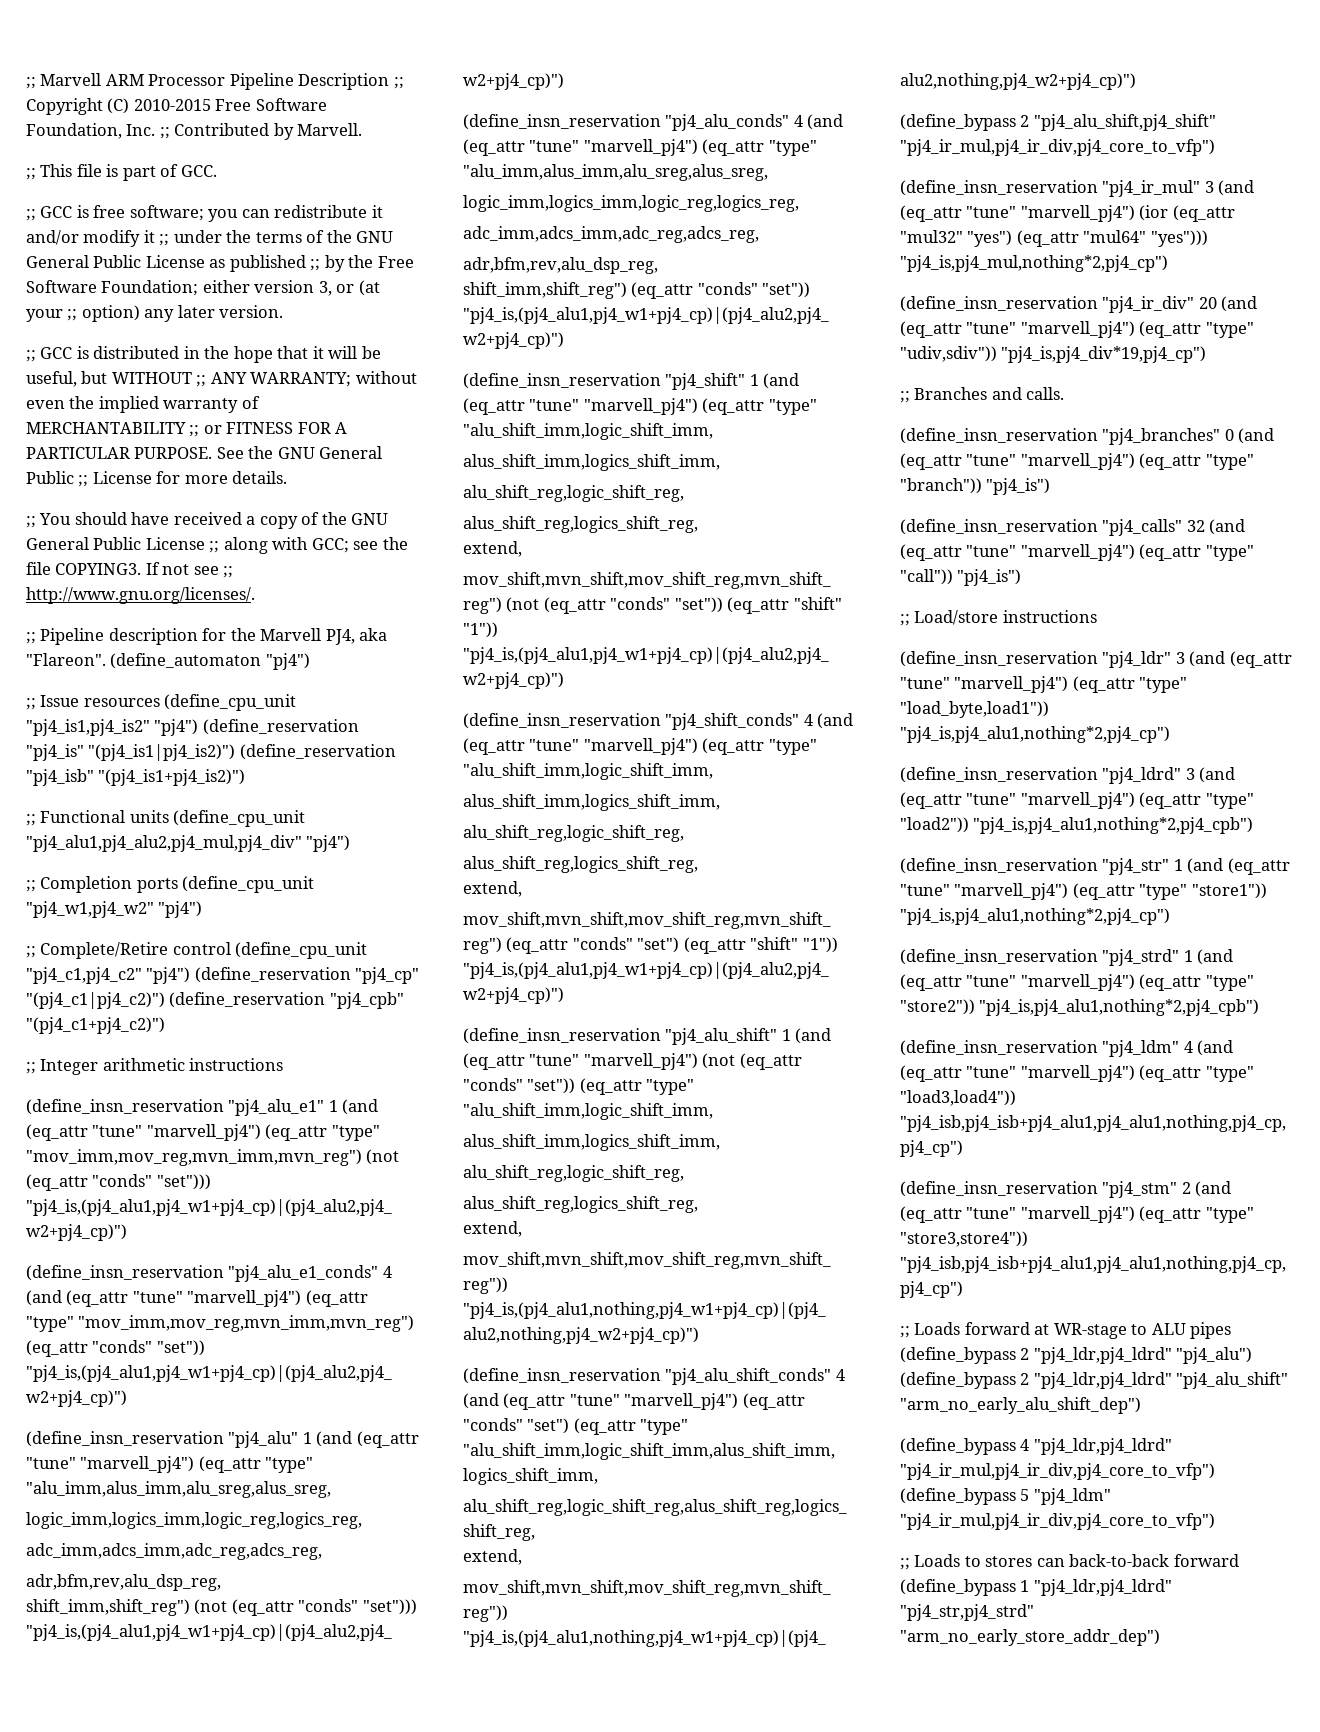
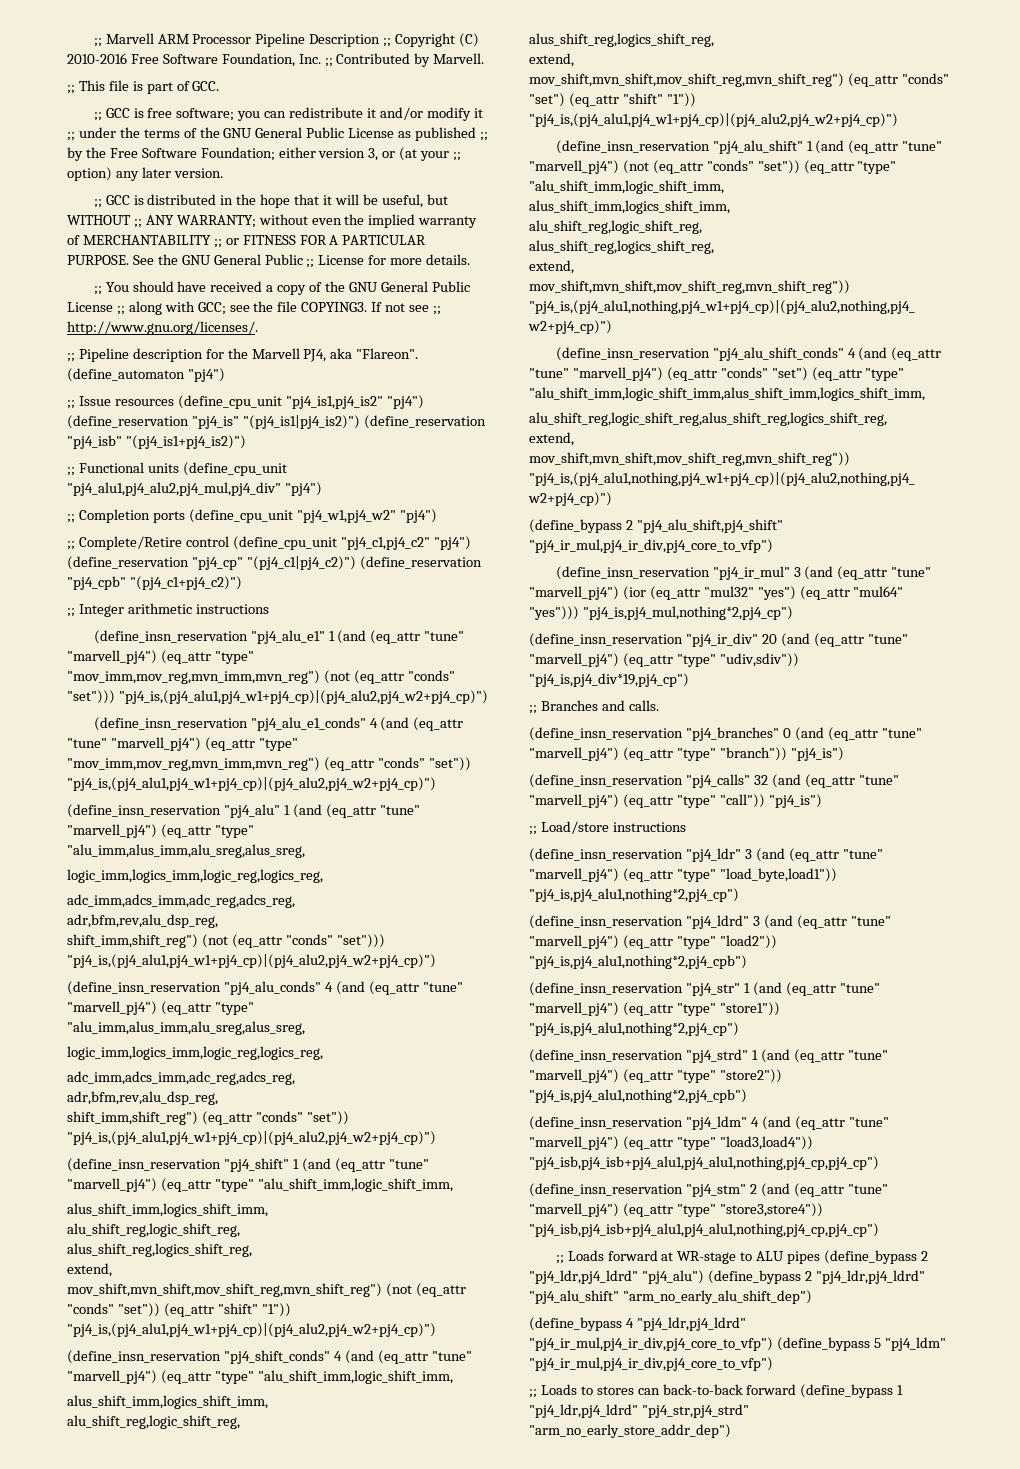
[133,99,211,111] 2010-2015 -> [67,53,127,64] 2010-2016

